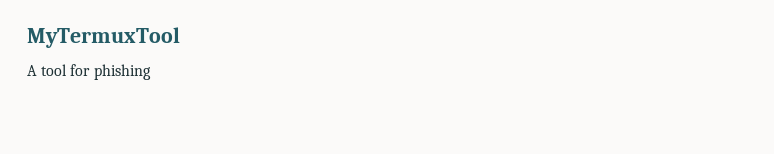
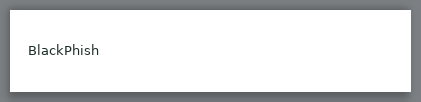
[27,27,180,48] [27,64,151,80] MyTermuxTool // A tool for phishing -> [28,44,99,55] BlackPhish

